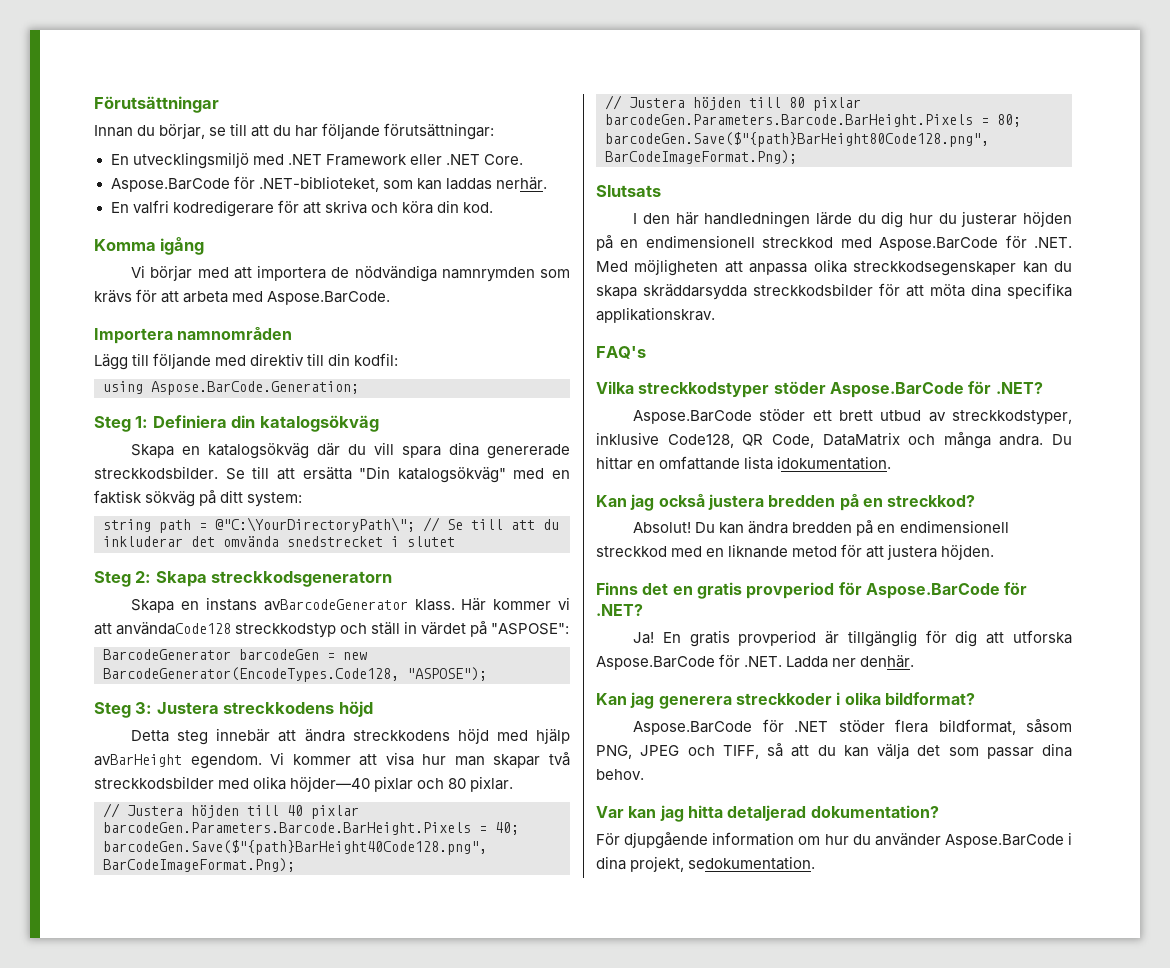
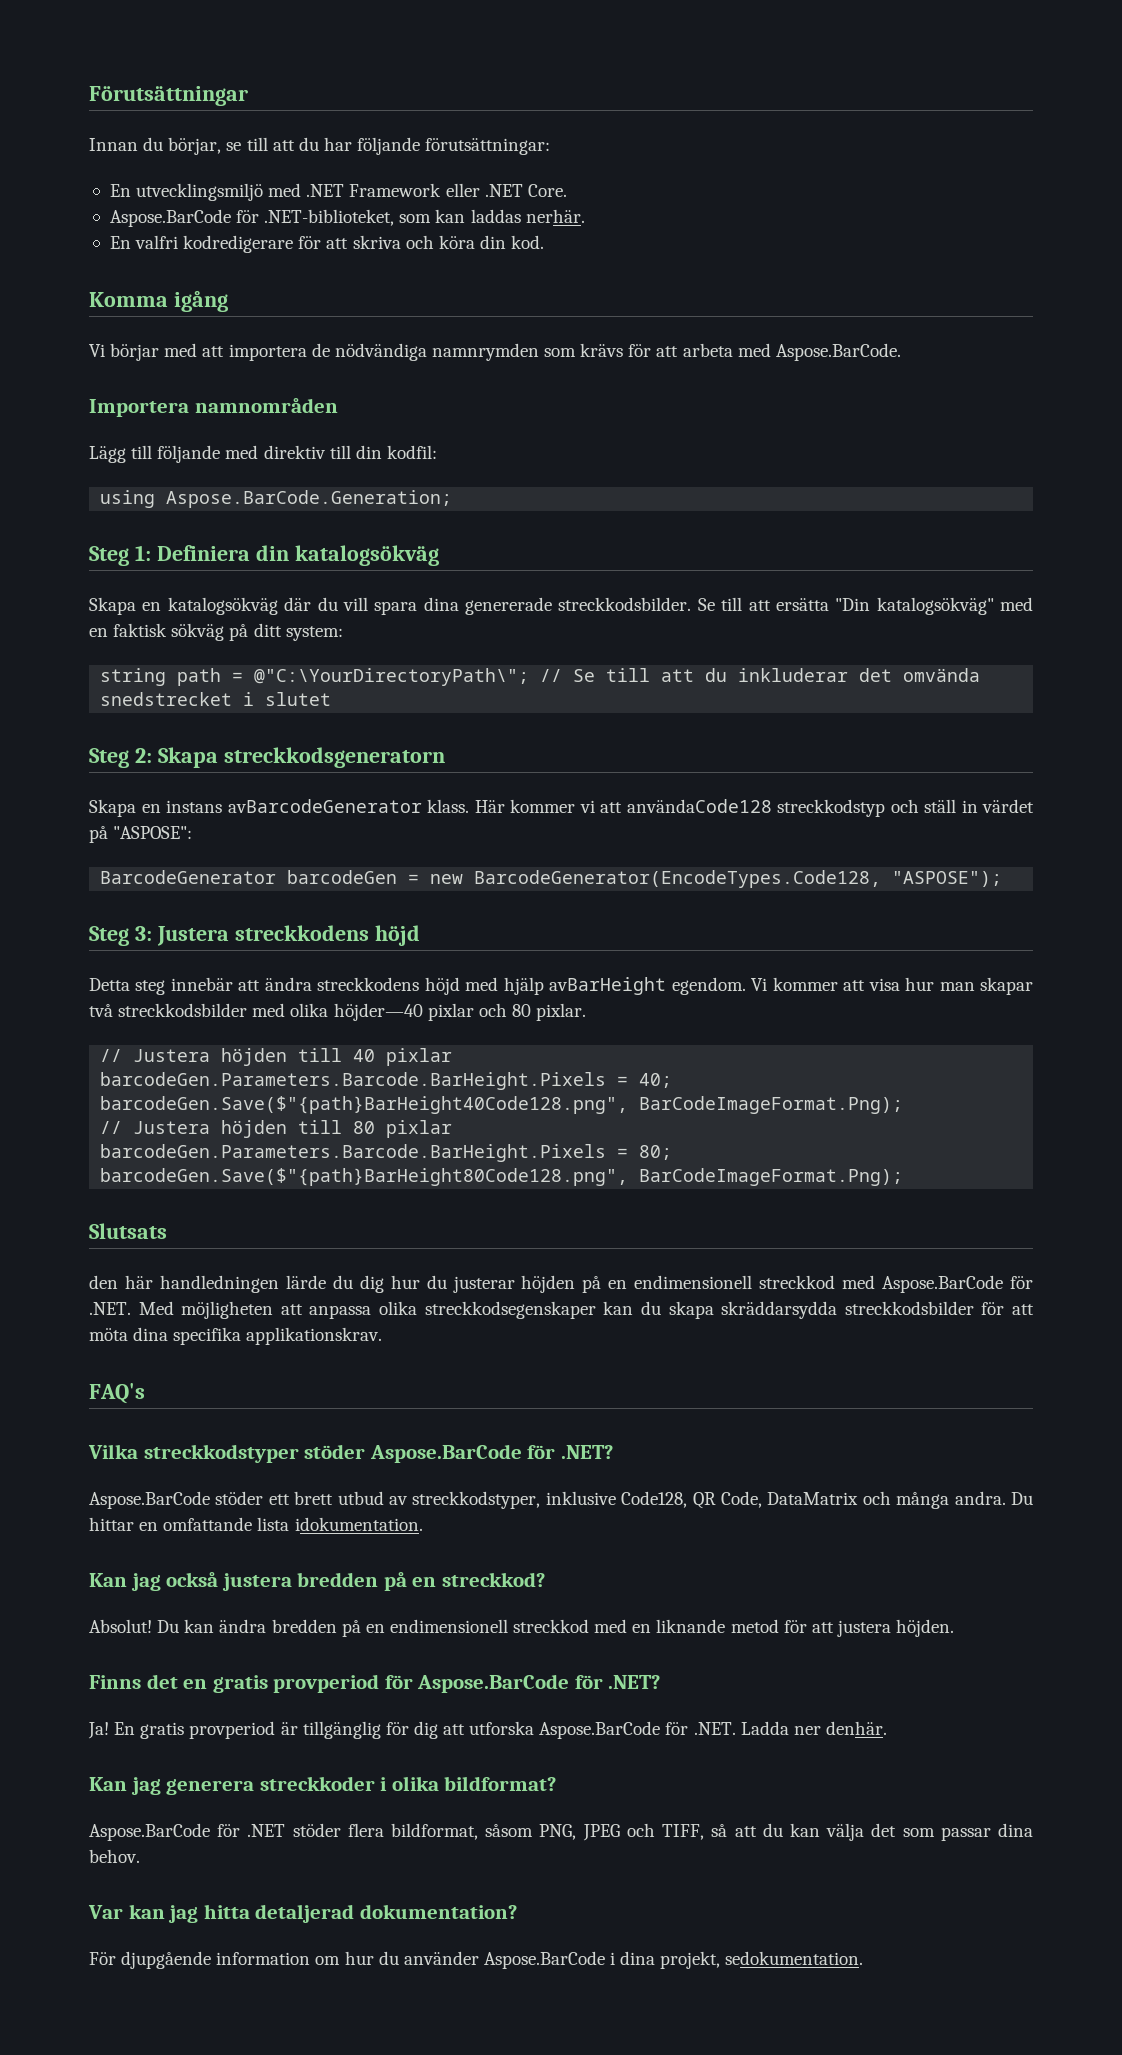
[633,213,638,224] I -> (167, 1231) none

